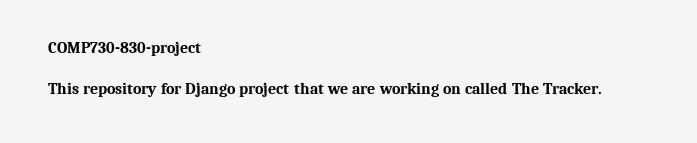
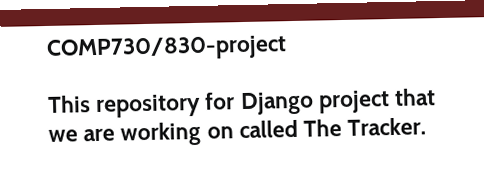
[48,41,201,56] COMP730-830-project -> [46,35,287,62] COMP730/830-project

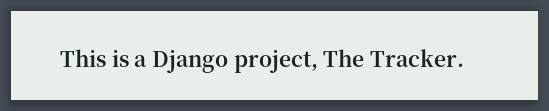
[46,35,287,62] [47,88,437,118] [48,119,298,147] COMP730/830-project // This repository for Django project that we are working on called -> [60,49,318,73] This is a Django project,

